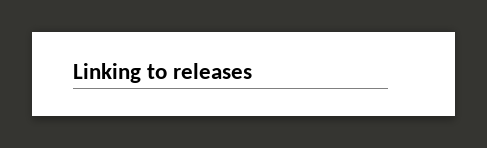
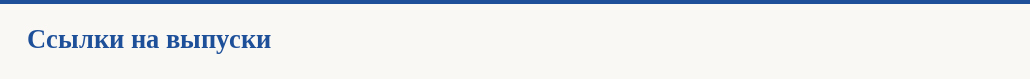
[73,63,253,83] Linking to releases -> [27,30,272,54] Ссылки на выпуски

